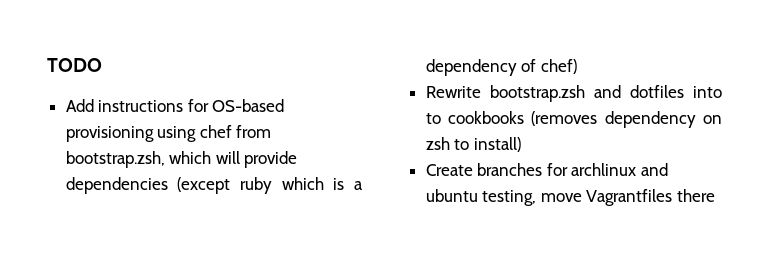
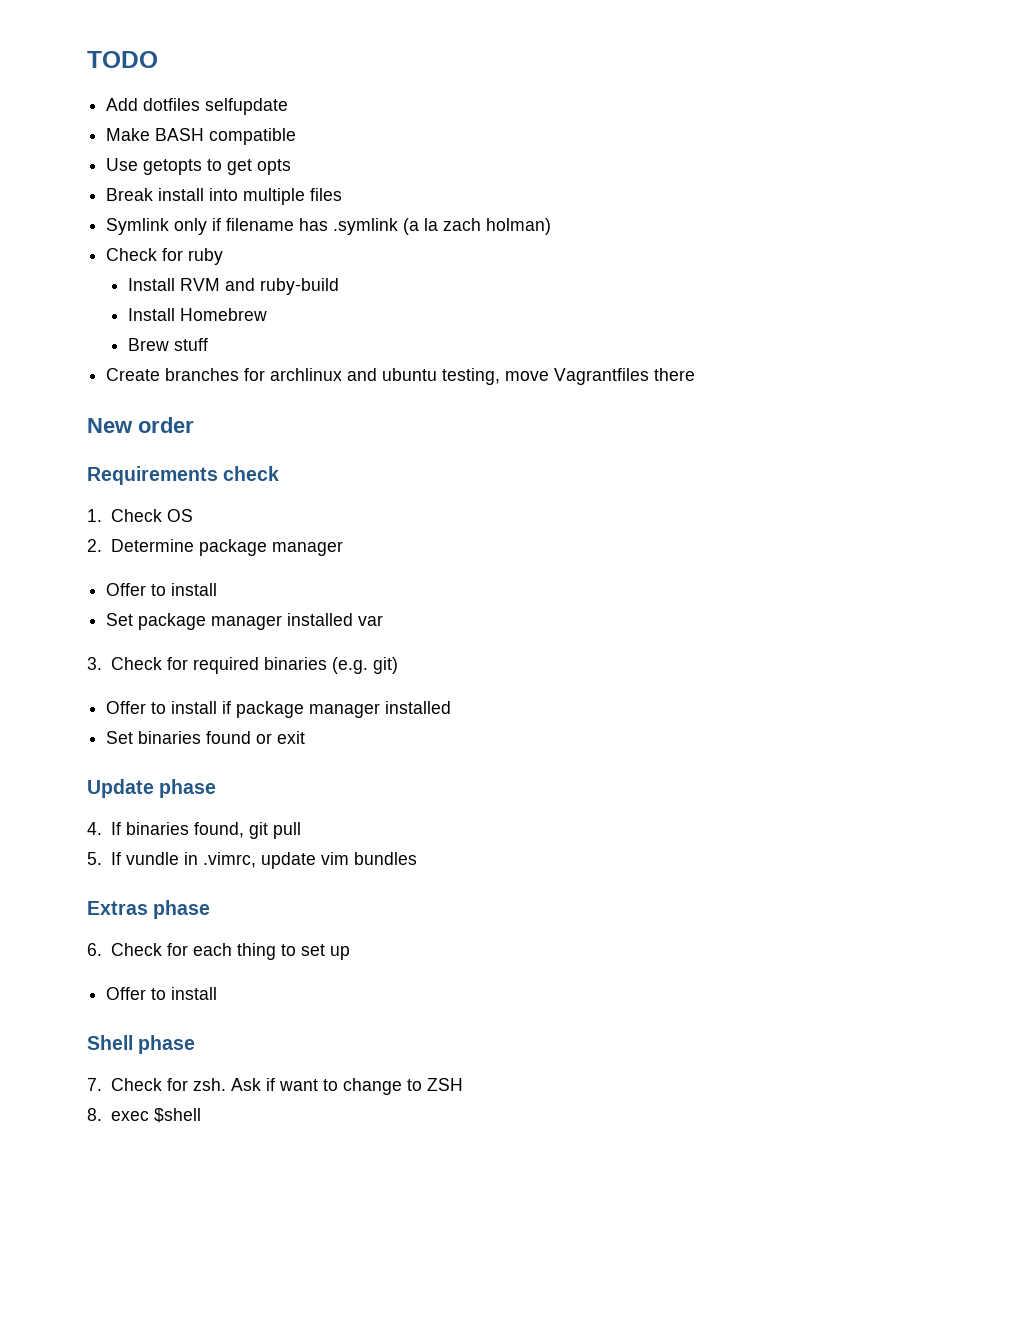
[98,99,285,112] [65,125,272,142] [65,151,298,168] [65,177,364,194] [425,59,577,76] [425,85,722,102] [425,111,722,128] [425,137,521,152] instructions for OS-based provisioning using chef from bootstrap.zsh, which will provide dependencies (except ruby which is a dependency of chef) // Rewrite bootstrap.zsh and dotfiles into to cookbooks (removes dependency on zsh to install) -> [143,98,289,115] [106,128,297,145] [106,158,292,175] [106,188,343,205] [106,218,552,235] [106,248,224,265] [127,278,339,295] [127,308,267,321] [127,338,208,351] dotfiles selfupdate // Make BASH compatible // Use getopts to get opts // Break install into multiple files // Symlink only if filename has .symlink (a la zach holman) // Check for ruby // Install RVM and ruby-build // Install Homebrew // Brew stuff
(716, 195) none -> [87,417,194,433] [87,466,280,485] [87,509,193,522] [87,539,343,556] [106,583,218,596] [106,613,384,630] [87,657,398,674] [106,701,452,718] [106,731,306,744] [87,779,217,798] [87,822,301,839] [87,852,417,869] [87,900,211,919] [87,943,350,960] [106,987,218,1000] [87,1035,196,1054] [87,1078,463,1095] [87,1108,201,1123] // New order // Requirements check // 1. Check OS // 2. Determine package manager // Offer to install // Set package manager installed var // 3. Check for required binaries (e.g. git) // Offer to install if package manager installed // Set binaries found or exit // Update phase // 4. If binaries found, git pull // 5. If vundle in .vimrc, update vim bundles // Extras phase // 6. Check for each thing to set up // Offer to install // Shell phase // 7. Check for zsh. Ask if want to change to ZSH // 8. exec $shell

